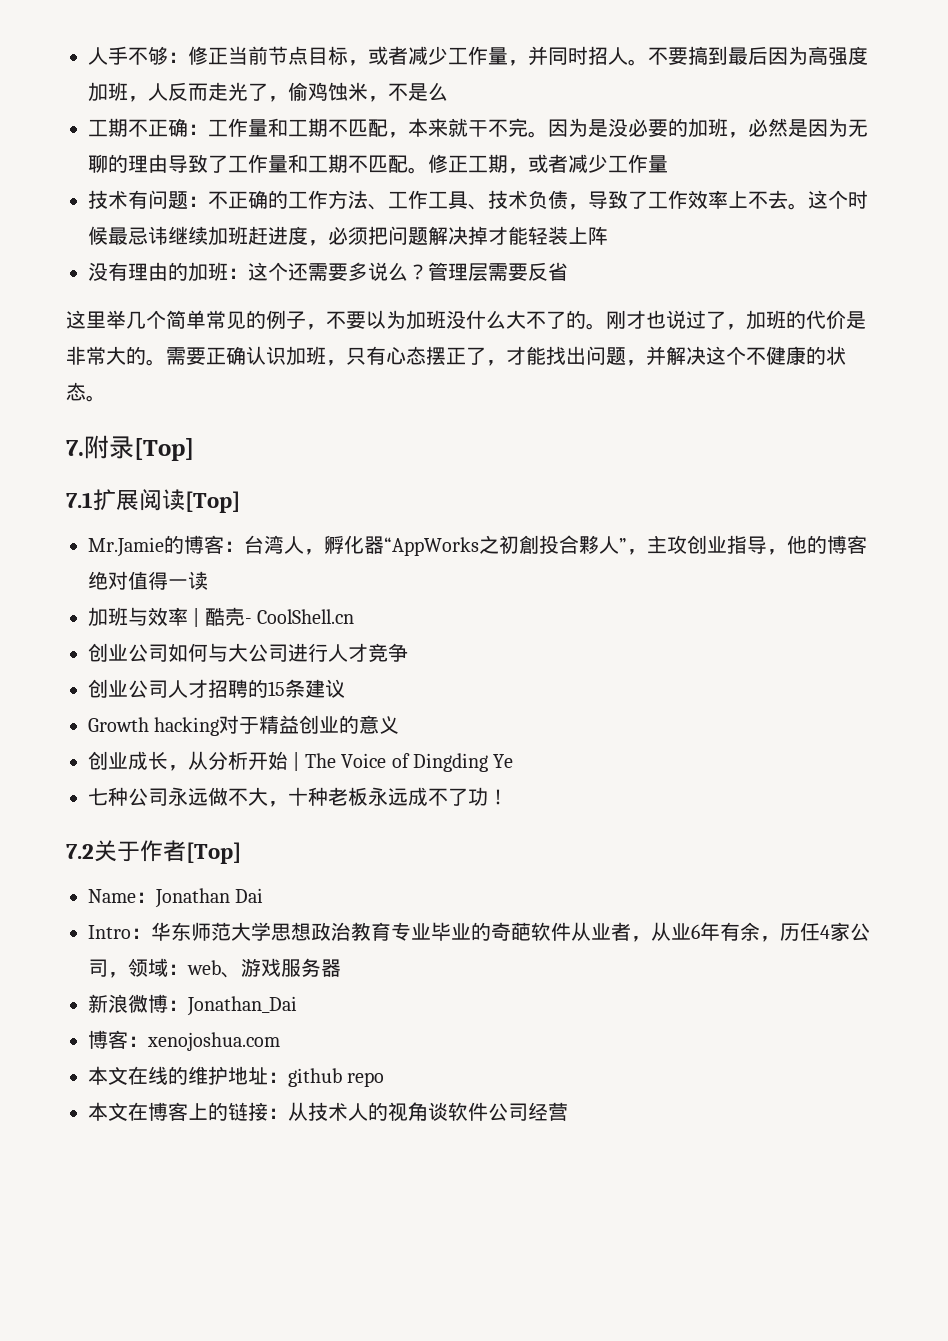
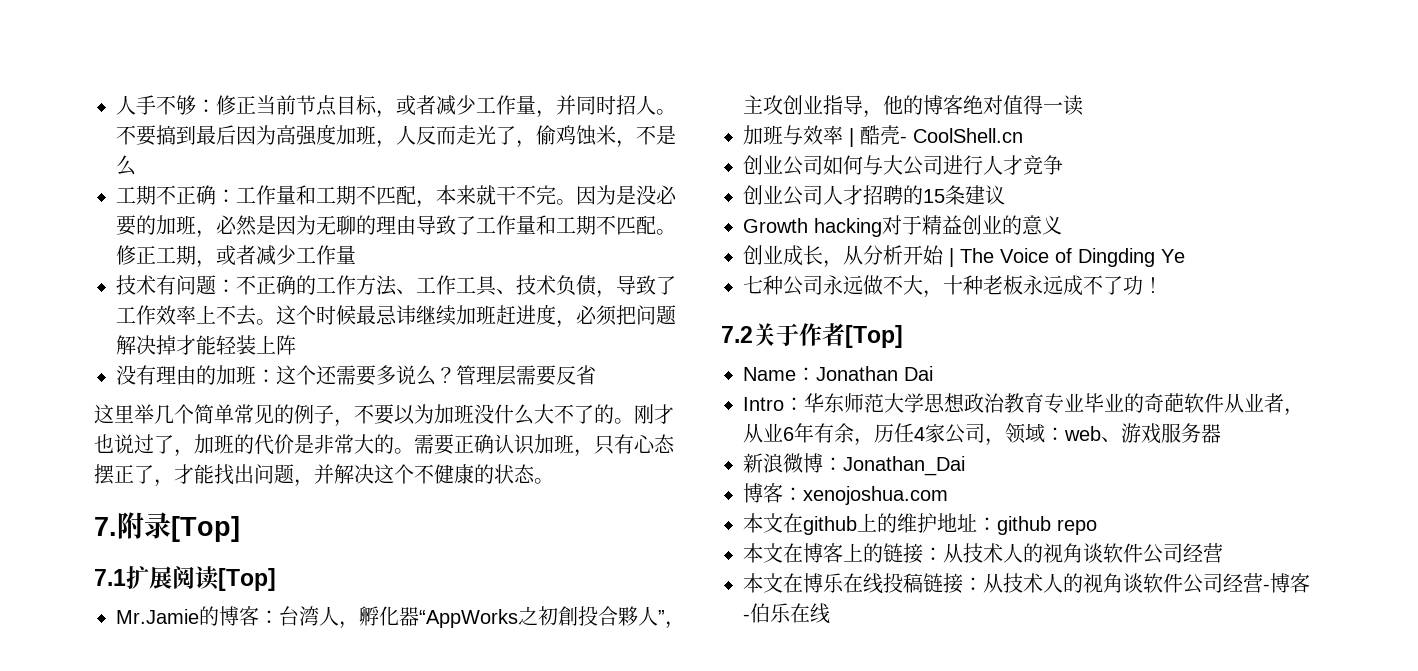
[148,1066,168,1085] 线 -> [803,513,877,535] github上
(568, 1111) none -> [743,573,1310,594] [743,603,830,624] // 本文在博乐在线投稿链接：从技术人的视角谈软件公司经营-博客-伯乐在线

